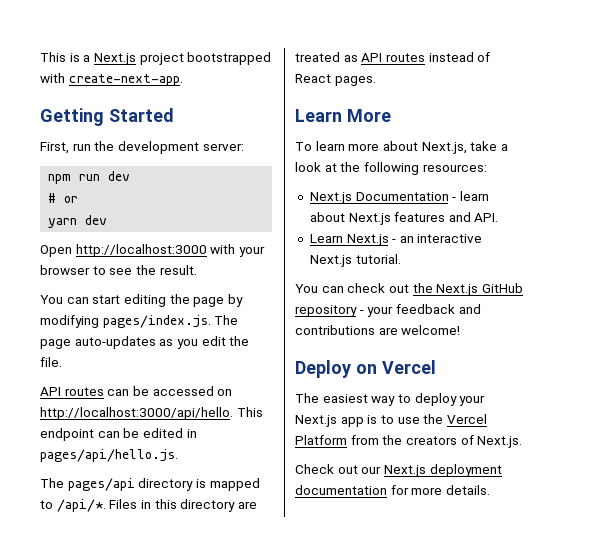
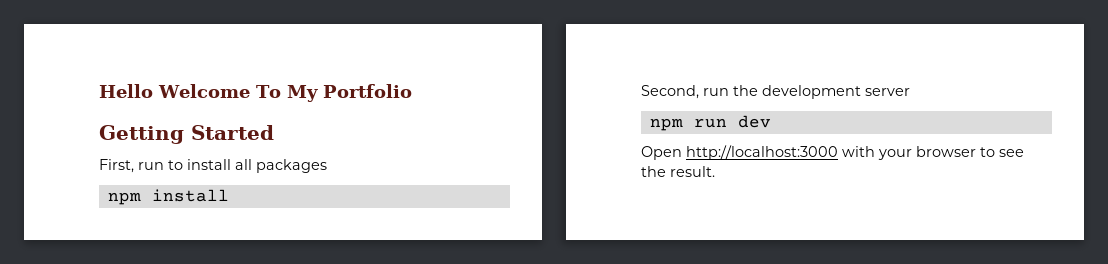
[40,52,272,65] [40,73,183,86] [40,108,174,126] [40,142,69,154] This is a Next.js project bootstrapped with create-next-app. // Getting Started // First, -> [99,84,412,102] [99,125,274,144] [99,159,327,173] [107,189,229,205] [641,85,699,99] Hello Welcome To My Portfolio // Getting Started // First, run to install all packages // npm install // Second,
[202,143,244,151] server: -> [865,88,910,96] server
[48,193,79,203] [48,215,108,228] // # or // yarn dev -> (771, 121) none
[40,294,243,307] [40,315,239,328] [40,336,250,349] [40,357,62,367] [40,386,233,396] [40,407,263,420] [40,428,197,441] [40,449,178,462] [40,478,260,491] [40,499,257,512] [295,52,491,62] [295,74,376,86] [295,109,391,122] [295,141,508,154] [295,162,487,175] [309,191,489,204] [309,212,499,225] [309,234,483,246] [309,254,401,267] [295,283,523,296] [295,304,481,317] [295,325,461,335] [295,360,436,378] [295,393,486,406] [295,414,487,427] [295,435,523,448] [295,464,502,477] [295,485,490,495] // You can start editing the page by modifying pages/index.js. The page auto-updates as you edit the file. // API routes can be accessed on http://localhost:3000/api/hello. This endpoint can be edited in pages/api/hello.js. // The pages/api directory is mapped to /api/*. Files in this directory are treated as API routes instead of React pages. // Learn More // To learn more about Next.js, take a look at the following resources: // Next.js Documentation - learn about Next.js features and API. // Learn Next.js - an interactive Next.js tutorial. // You can check out the Next.js GitHub repository - your feedback and contributions are welcome! // Deploy on Vercel // The easiest way to deploy your Next.js app is to use the Vercel Platform from the creators of Next.js. // Check out our Next.js deployment documentation for more details. -> (715, 171) none

